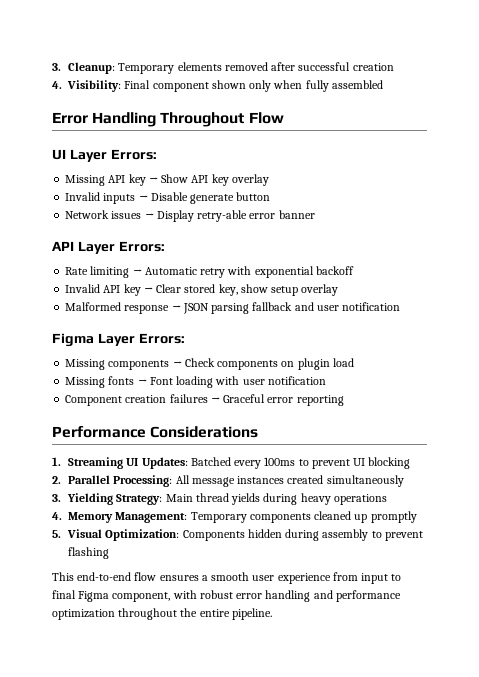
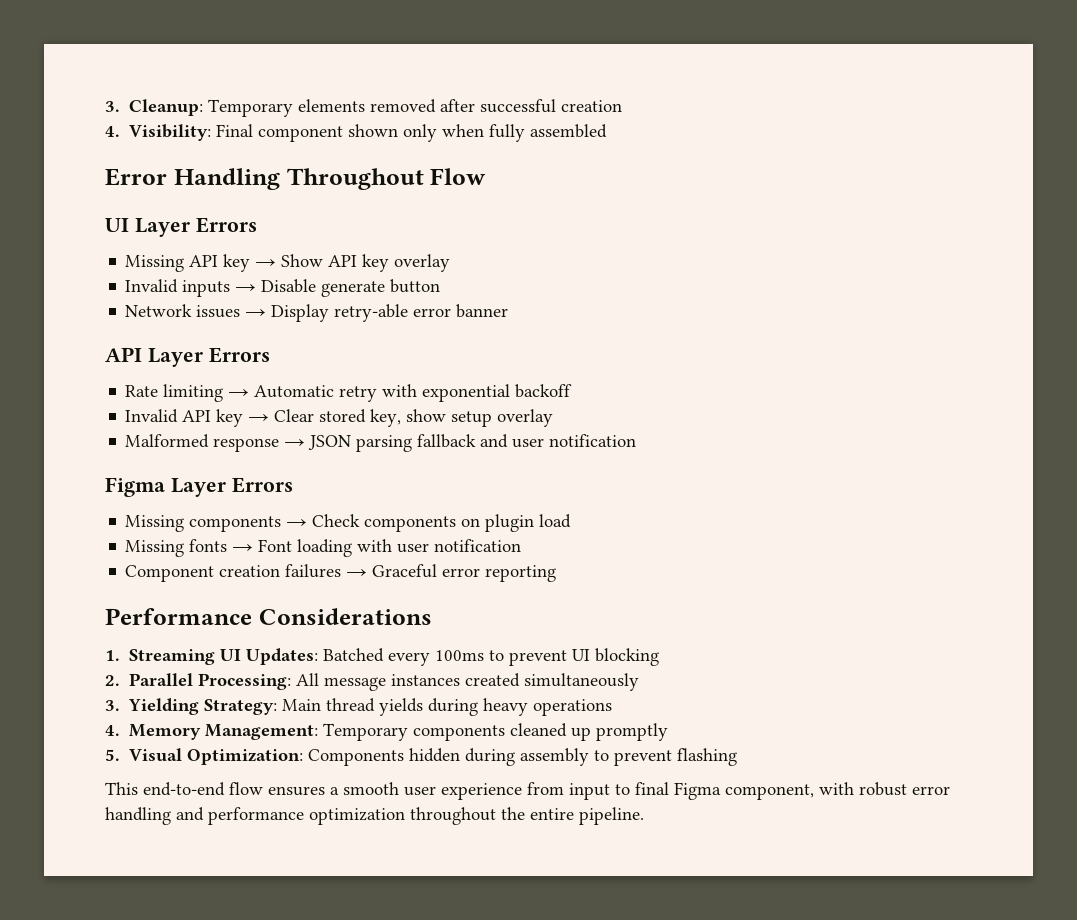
[110,149,157,160] Errors: -> [195,217,257,233] Errors
[118,241,165,252] Errors: -> [208,347,270,363] Errors
[138,333,185,344] Errors: -> [231,477,293,493] Errors

